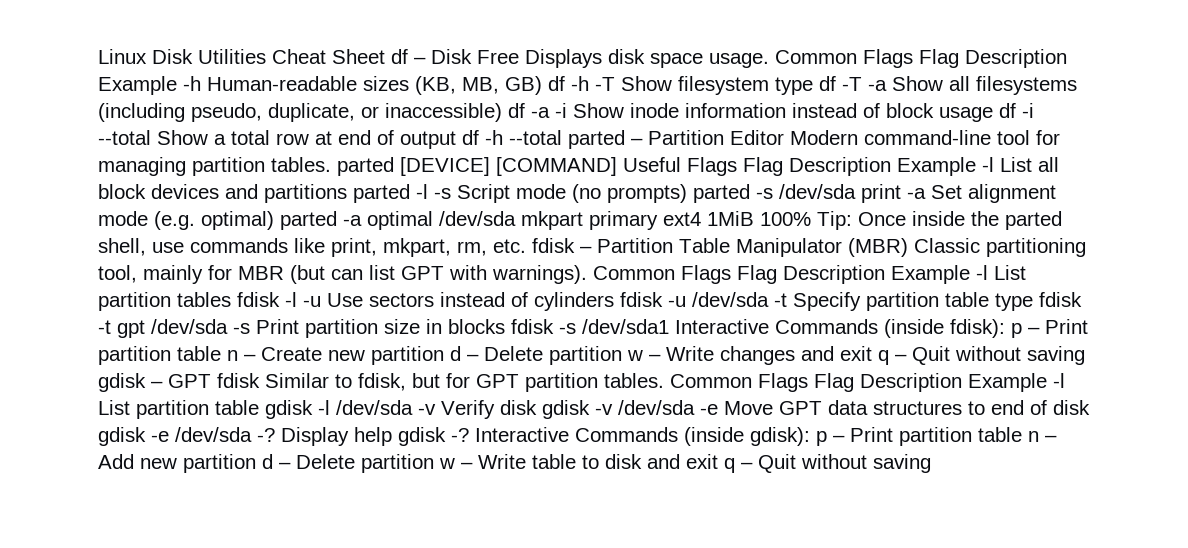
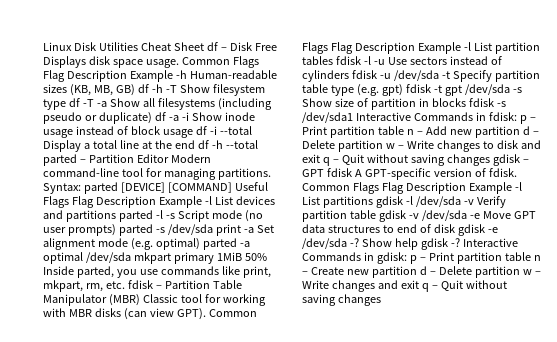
[191,103,502,122] pseudo, duplicate, or inaccessible) -> [43,112,152,124] pseudo or duplicate)
[685,103,786,118] information -> [43,129,73,138] usage
[157,130,208,145] Show -> [43,140,81,152] Display
[276,130,456,149] row at end of output -> [119,140,195,149] line at the end
[192,157,331,176] partition tables. -> [217,168,271,180] [43,183,81,194] partitions. Syntax:
[1038,157,1059,172] [98,184,146,199] all block -> (233, 200) none
(601, 193) none -> [43,227,66,233] user
[663,211,1062,230] [98,238,146,256] ext4 1MiB 100% Tip: Once inside the parted shell, -> [216,252,267,261] [43,266,137,278] 1MiB 50% Inside parted, you
[986,238,1086,257] [98,265,587,284] partitioning tool, mainly for MBR (but can list GPT with warnings). -> [180,294,266,306] [43,308,206,320] tool for working with MBR disks (can view GPT).
(1033, 302) none -> [356,84,403,96] (e.g. gpt)
[256,319,420,338] Print partition size -> [302,98,416,110] Show size of partition
[884,319,1005,338] (inside fdisk): -> [475,112,536,124] [302,126,539,138] [302,140,541,152] [302,154,529,166] [302,168,517,180] [302,182,522,194] [302,196,506,208] [302,210,536,222] [302,224,498,236] [302,238,518,250] [302,252,407,264] in fdisk: p – Print partition table n – Add new partition d – Delete partition w – Write changes to disk and exit q – Quit without saving changes gdisk – GPT fdisk A GPT-specific version of fdisk. Common Flags Flag Description Example -l List partitions gdisk -l /dev/sda -v Verify partition table gdisk -v /dev/sda -e Move GPT data structures to end of disk gdisk -e /dev/sda -? Show help gdisk -? Interactive Commands in gdisk:
[98,373,1065,392] [98,400,1090,419] [98,427,1057,446] [98,454,931,473] gdisk – GPT fdisk Similar to fdisk, but for GPT partition tables. Common Flags Flag Description Example -l List partition table gdisk -l /dev/sda -v Verify disk gdisk -v /dev/sda -e Move GPT data structures to end of disk gdisk -e /dev/sda -? Display help gdisk -? Interactive Commands (inside gdisk): p – Print partition table n – Add new partition d – Delete partition w – Write table to disk and exit q – Quit without saving -> [337,294,381,306] changes

